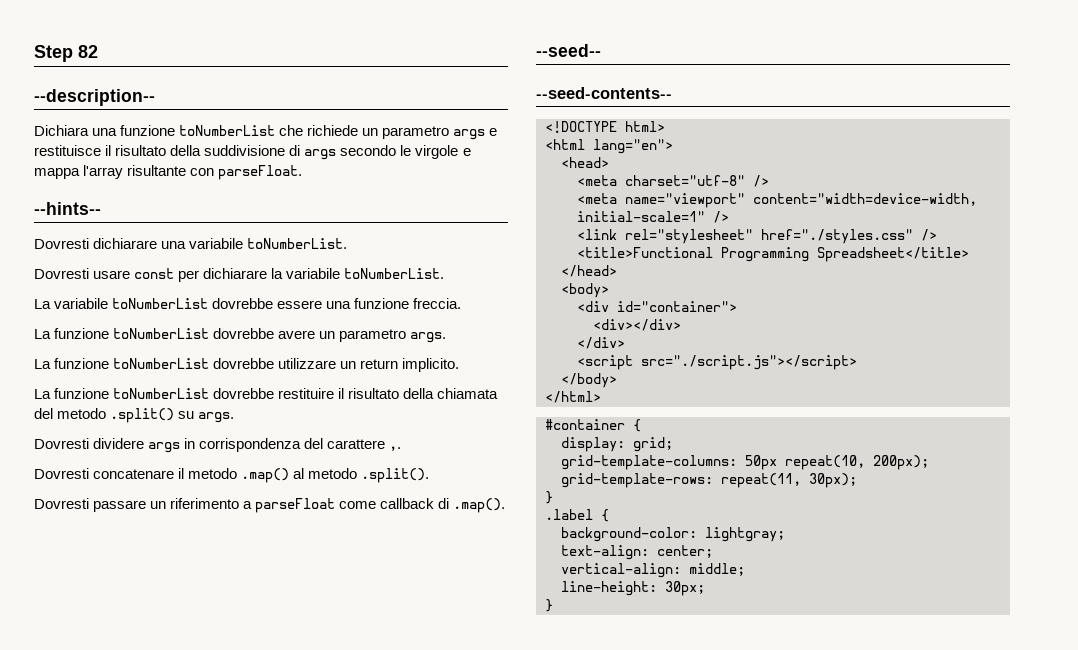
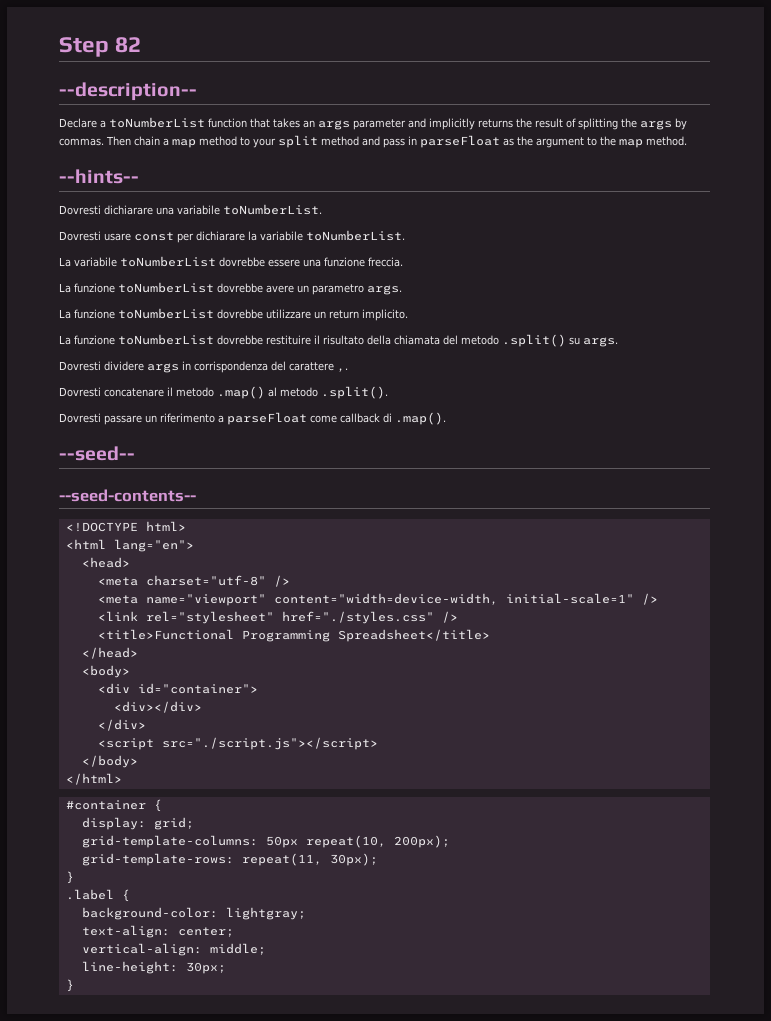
[34,125,498,140] [34,145,471,160] [34,165,303,180] Dichiara una funzione toNumberList che richiede un parametro args e restituisce il risultato della suddivisione di args secondo le virgole e mappa l'array risultante con parseFloat. -> [59,117,687,130] [59,135,687,148] Declare a toNumberList function that takes an args parameter and implicitly returns the result of splitting the args by commas. Then chain a map method to your split method and pass in parseFloat as the argument to the map method.

